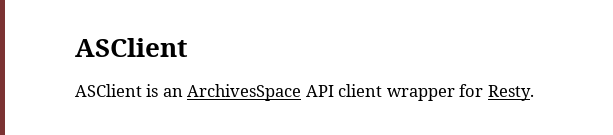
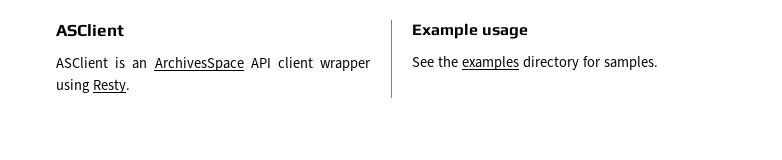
[459,84,534,101] for Resty. -> [56,79,130,93] [412,23,529,39] [412,56,658,70] using Resty. // Example usage // See the examples directory for samples.

